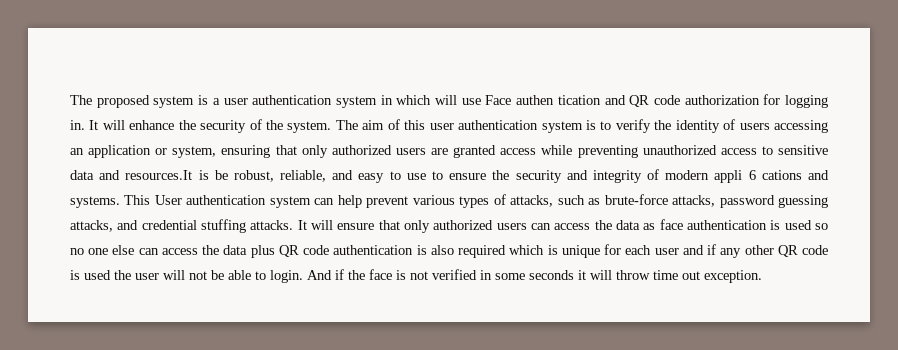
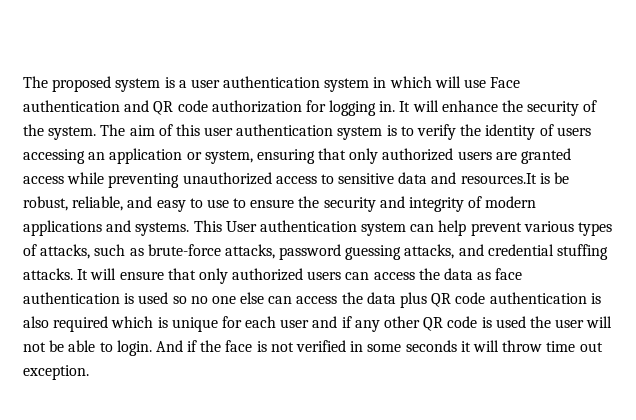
[516,95,601,105] authen tication -> [23,100,120,112] authentication
[714,170,802,183] appli 6 cations -> [23,220,102,236] applications

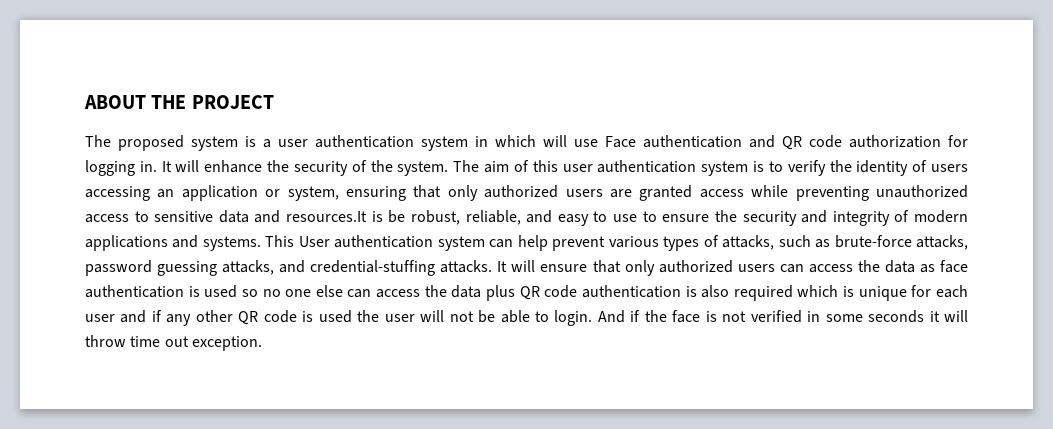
(23, 82) none -> [84,95,274,109] ABOUT THE PROJECT //
[487,244,609,260] credential stuffing -> [310,260,436,276] credential-stuffing

